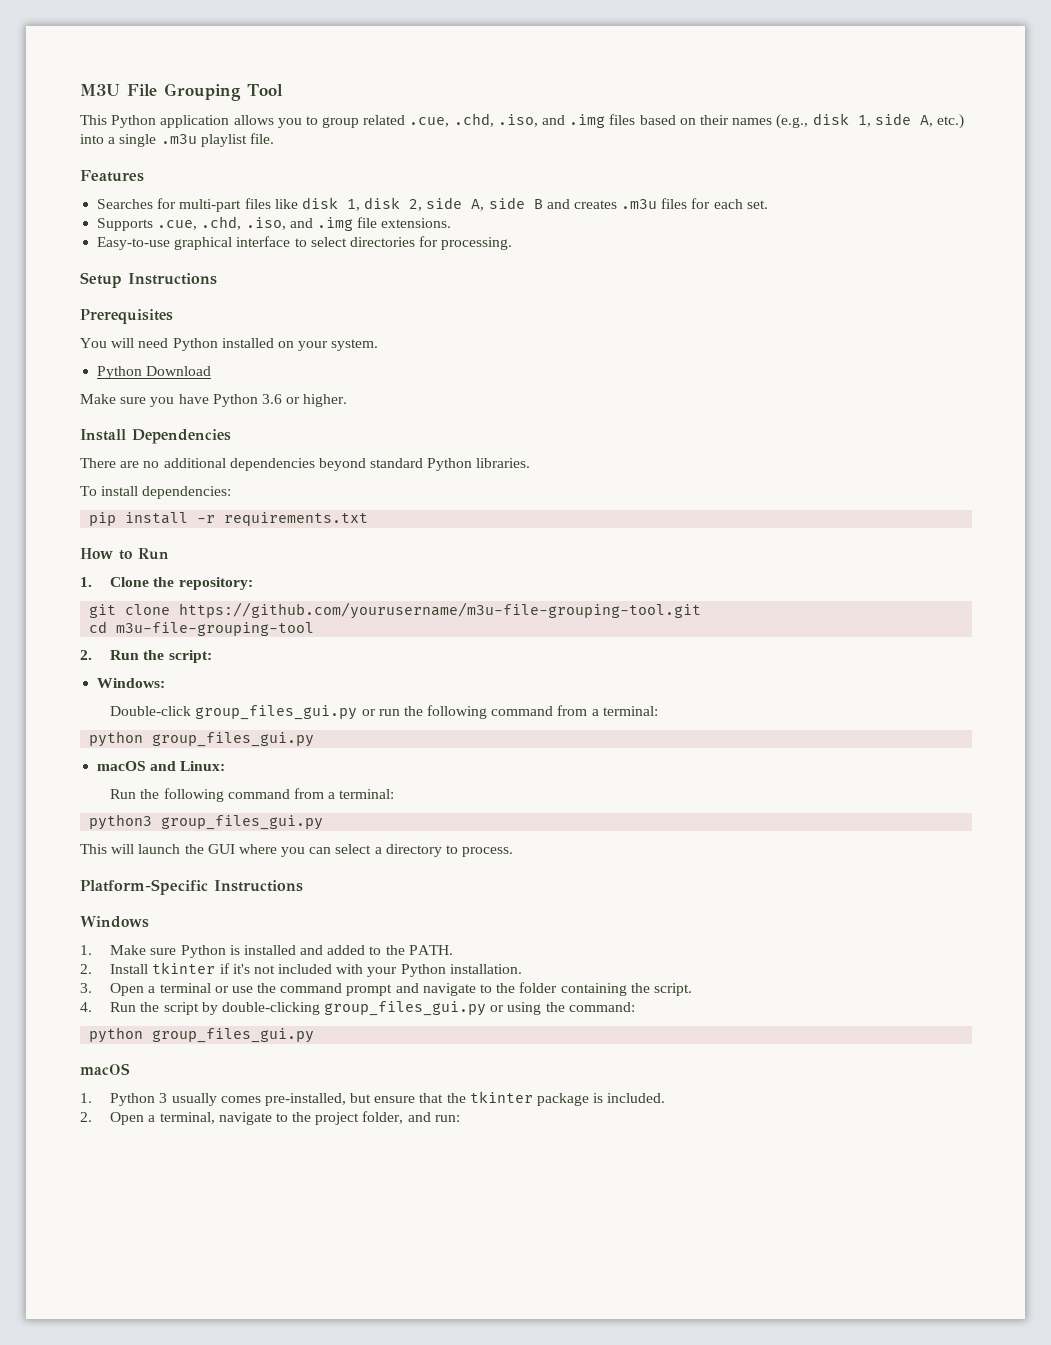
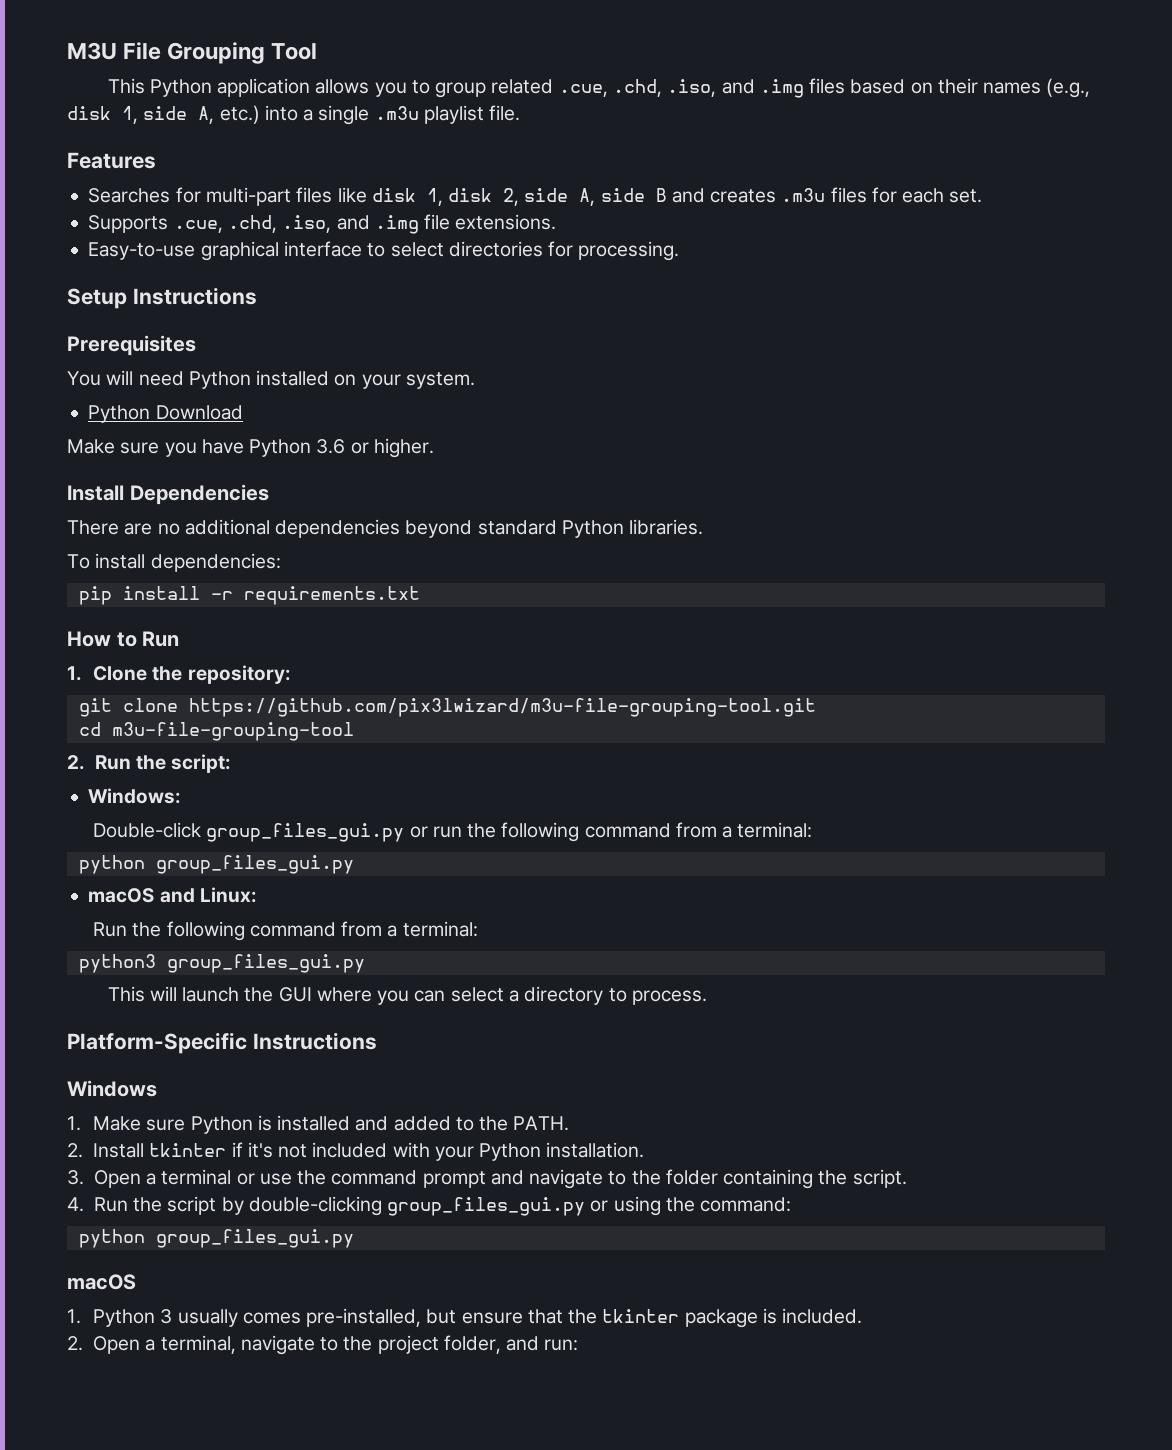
[179,602,702,619] https://github.com/yourusername/m3u-file-grouping-tool.git -> [188,698,816,717] https://github.com/pix3lwizard/m3u-file-grouping-tool.git

